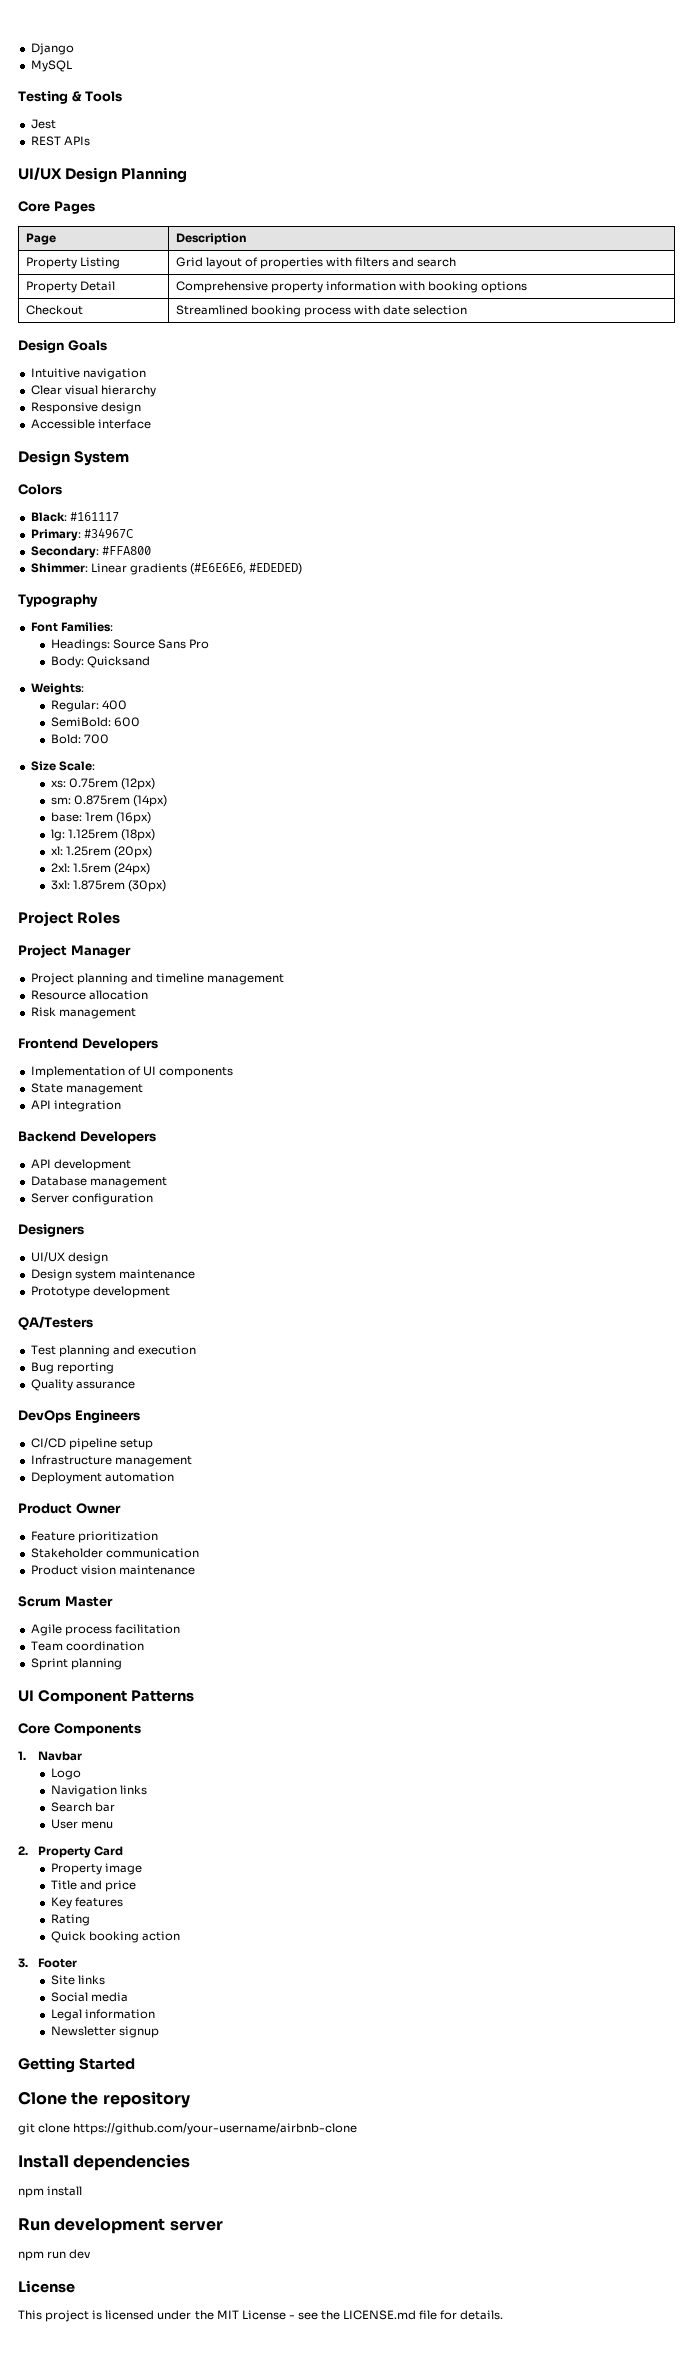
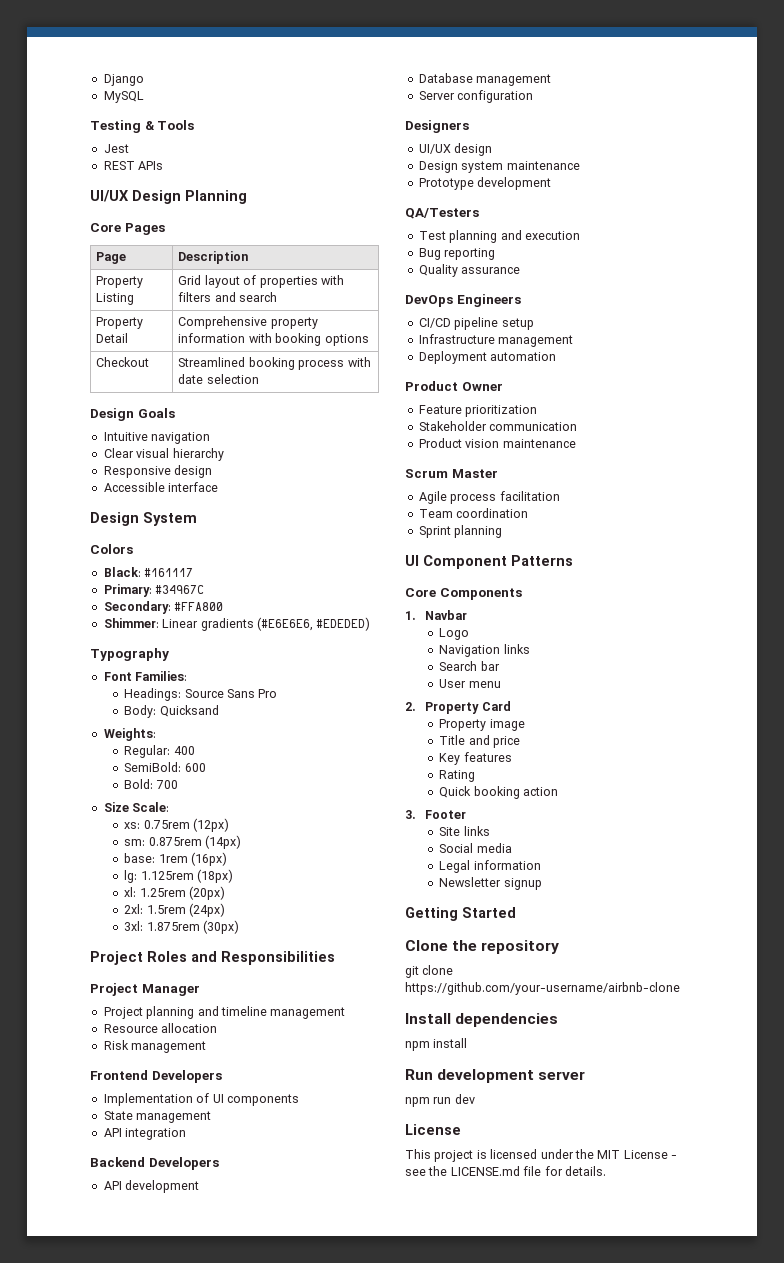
(120, 918) none -> [191,951,335,965] and Responsibilities

